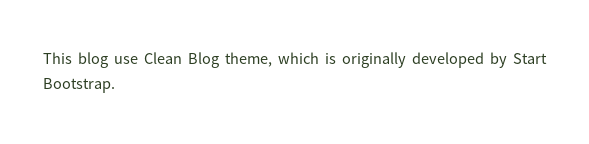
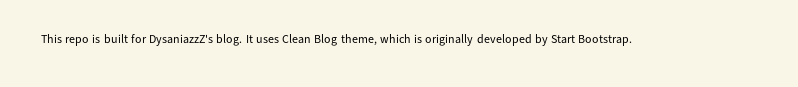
[78,52,138,68] blog use -> [65,34,279,46] repo is built for DysaniazzZ's blog. It uses

